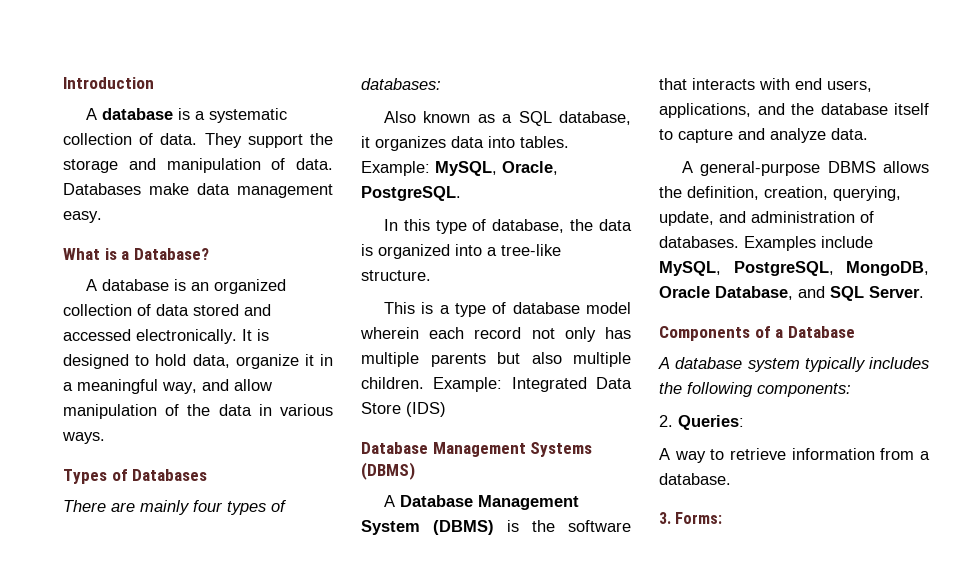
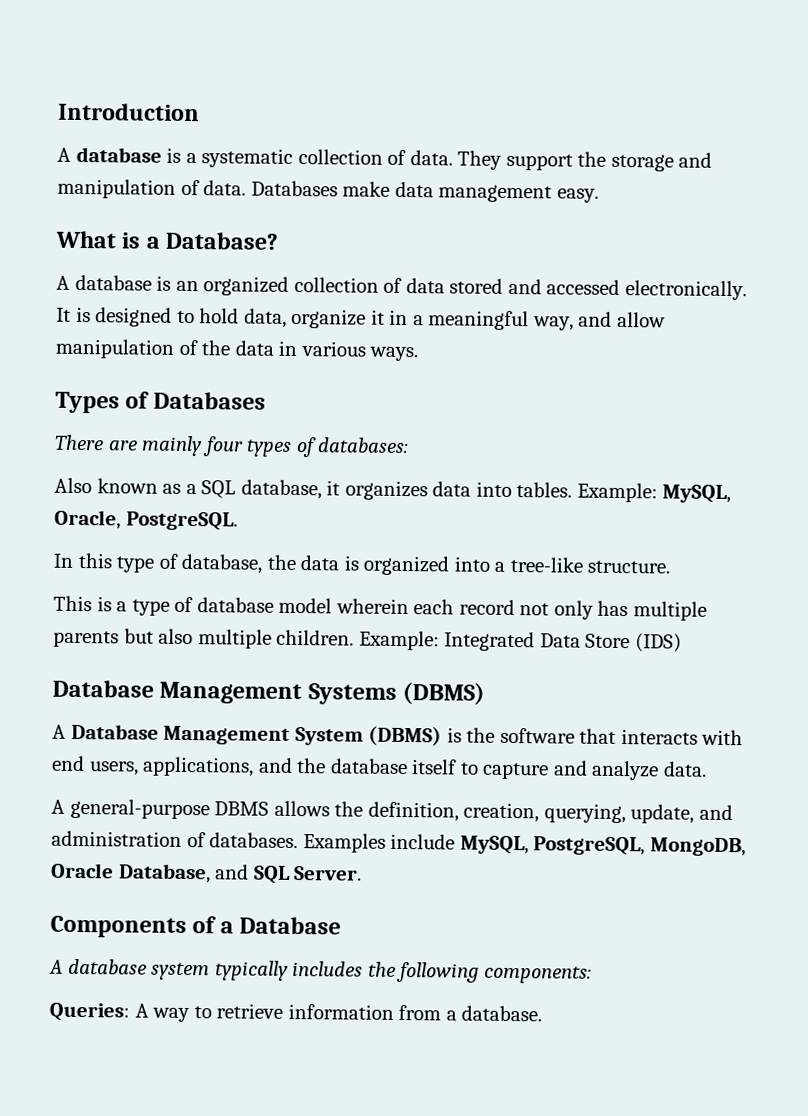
[659,415,673,427] 2. -> (592, 974) none
(744, 422) // -> (130, 1012) none
[659,512,723,524] // 3. Forms: -> (543, 1013) none

